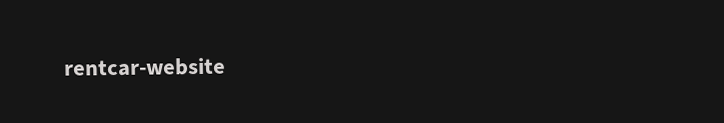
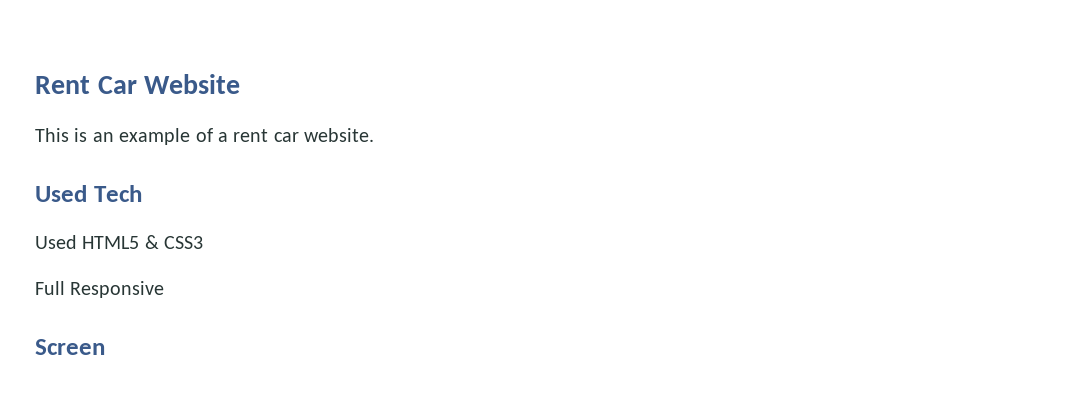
[63,57,226,77] rentcar-website -> [35,74,241,94] [35,128,375,145] [35,185,142,202] [35,235,204,249] [35,281,165,298] [35,339,105,355] Rent Car Website // This is an example of a rent car website. // Used Tech // Used HTML5 & CSS3 // Full Responsive // Screen

